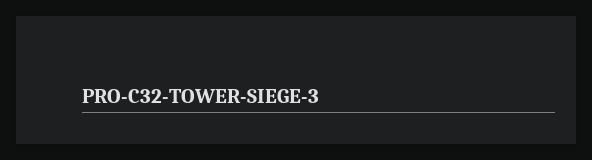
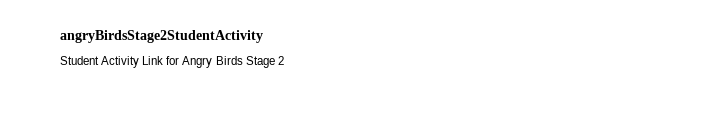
[82,89,319,103] PRO-C32-TOWER-SIEGE-3 -> [60,30,263,43] [60,56,284,68] angryBirdsStage2StudentActivity // Student Activity Link for Angry Birds Stage 2

